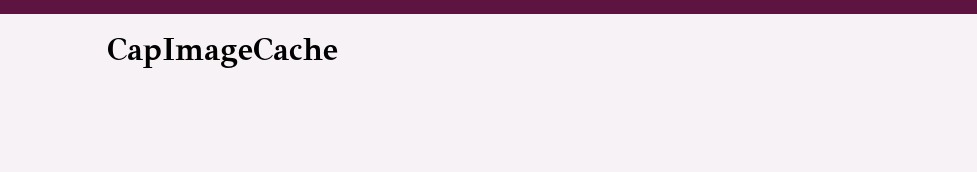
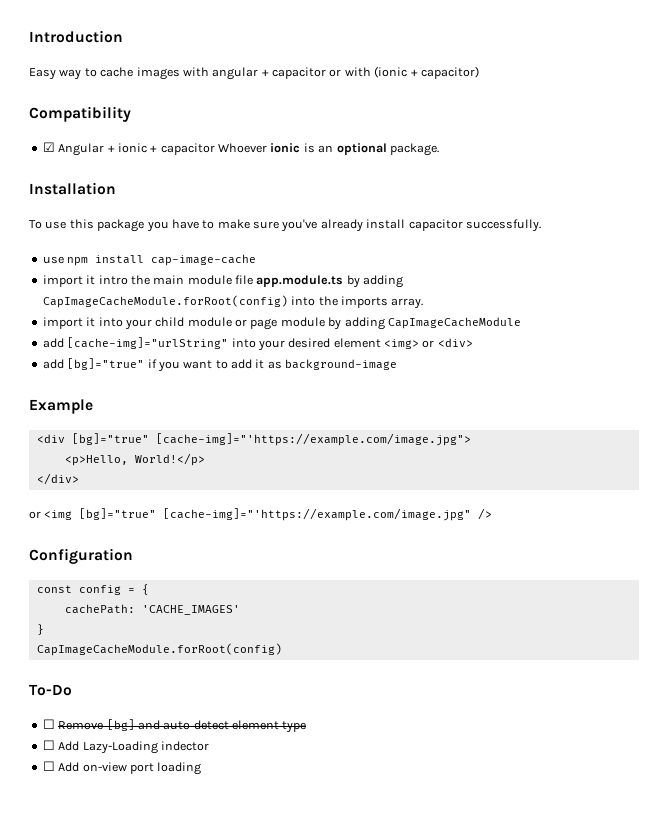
[107,37,338,68] CapImageCache -> [29,30,123,43] [29,66,479,80] [29,106,131,122] [42,142,439,156] [29,182,116,195] [29,219,541,232] [42,254,257,266] [42,275,404,288] [42,295,424,309] [42,317,521,330] [42,337,473,351] [42,358,398,372] [29,399,93,414] [36,433,471,446] [64,453,205,466] [36,473,79,485] [29,508,493,521] [29,548,133,564] [36,584,149,595] [64,604,240,615] [36,624,44,635] [36,643,282,656] [29,684,72,696] [42,719,307,733] [42,740,209,754] [42,761,202,775] Introduction // Easy way to cache images with angular + capacitor or with (ionic + capacitor) // Compatibility // ☑ Angular + ionic + capacitor Whoever ionic is an optional package. // Installation // To use this package you have to make sure you've already install capacitor successfully. // use npm install cap-image-cache // import it intro the main module file app.module.ts by adding CapImageCacheModule.forRoot(config) into the imports array. // import it into your child module or page module by adding CapImageCacheModule // add [cache-img]="urlString" into your desired element <img> or <div> // add [bg]="true" if you want to add it as background-image // Example // <div [bg]="true" [cache-img]="'https://example.com/image.jpg"> // <p>Hello, World!</p> // </div> // or <img [bg]="true" [cache-img]="'https://example.com/image.jpg" /> // Configuration // const config = { // cachePath: 'CACHE_IMAGES' // } // CapImageCacheModule.forRoot(config) // To-Do // ☐ Remove [bg] and auto detect element type // ☐ Add Lazy-Loading indector // ☐ Add on-view port loading

